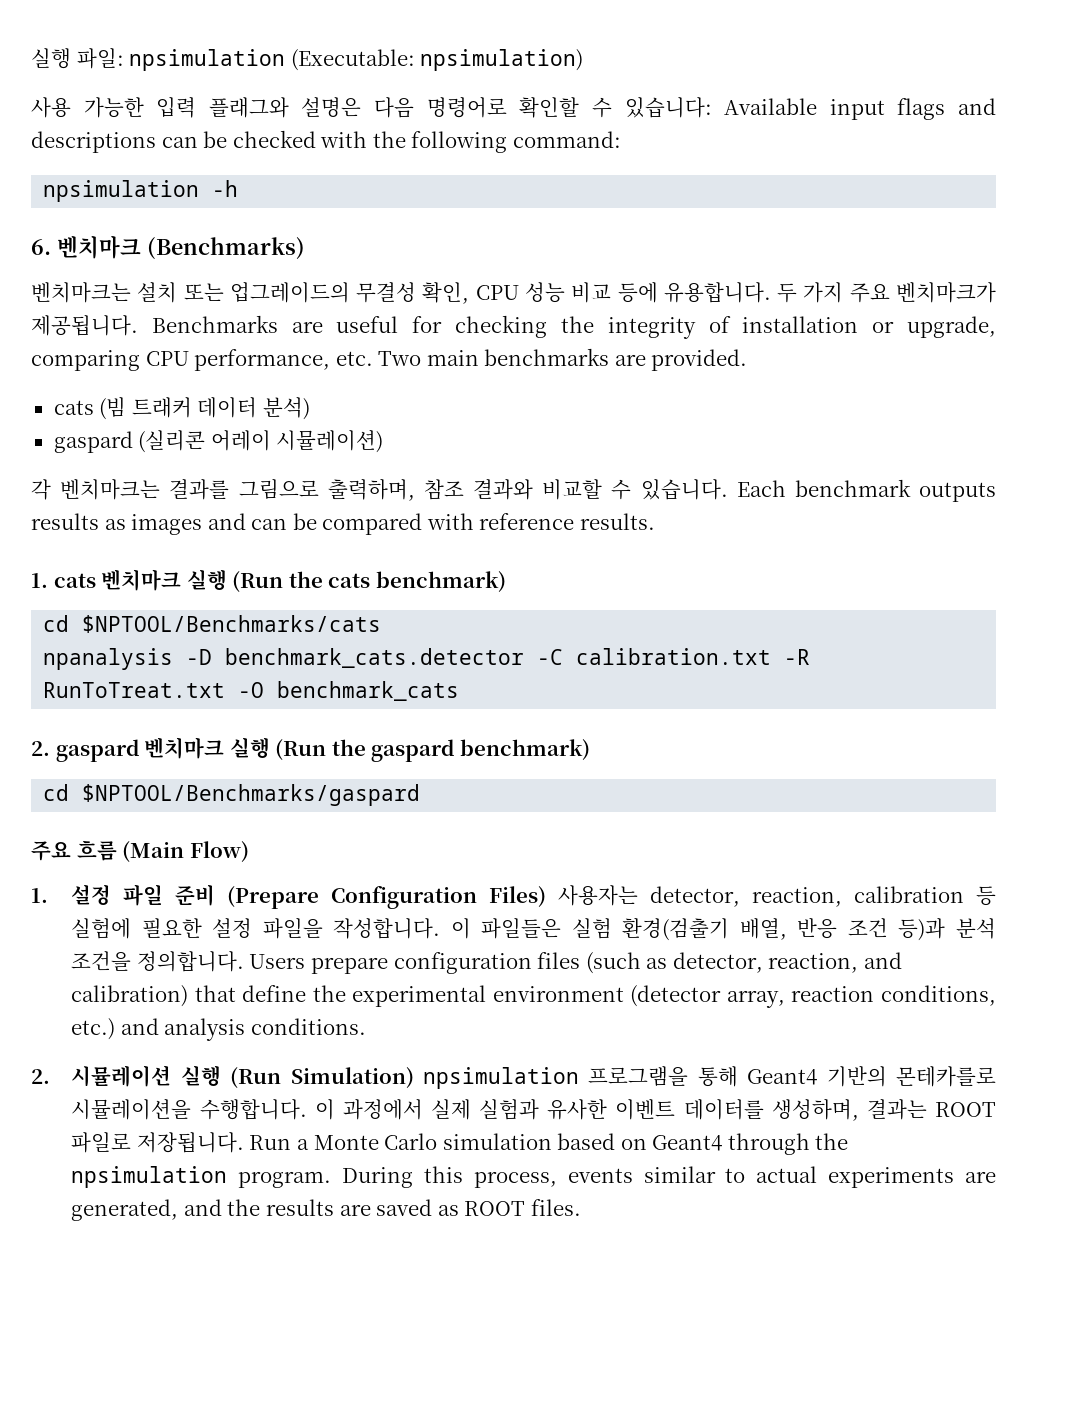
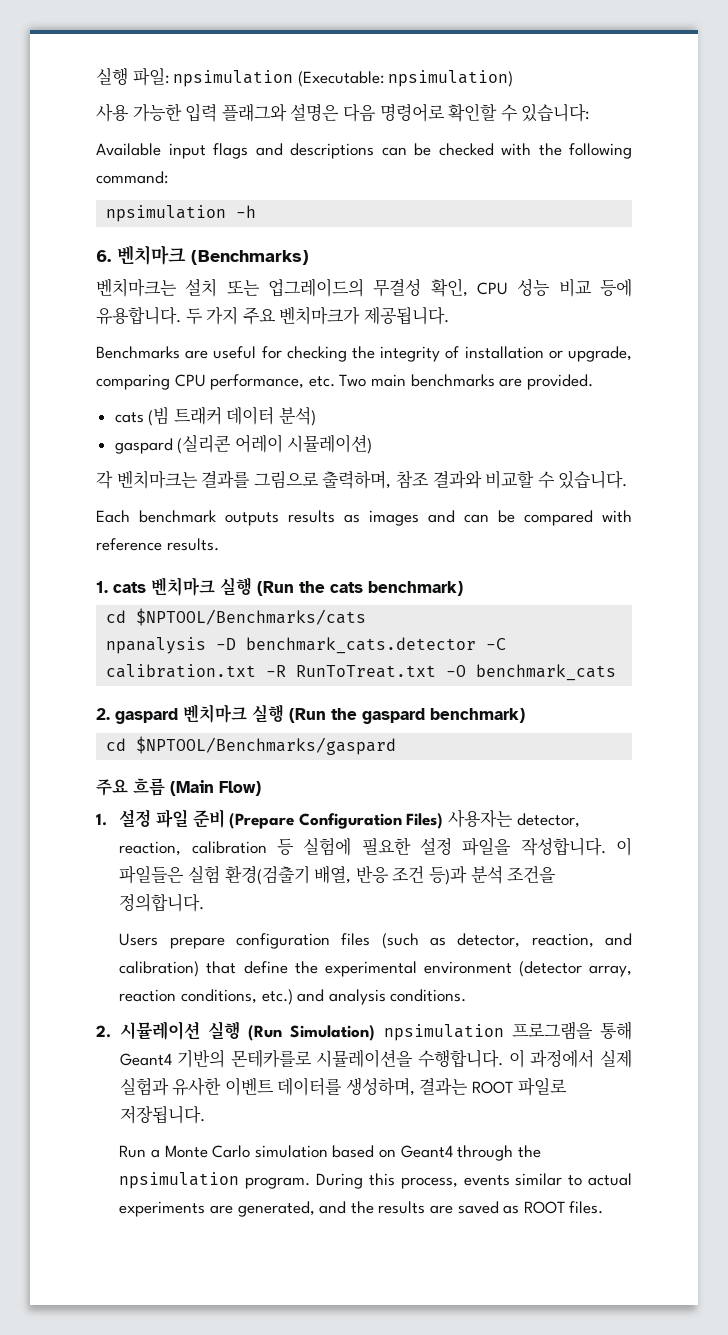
(712, 107) none -> (590, 113) //
(138, 325) none -> (449, 315) //
(728, 489) none -> (628, 480) //
(244, 961) none -> (205, 902) //
(244, 1142) none -> (205, 1115) //

